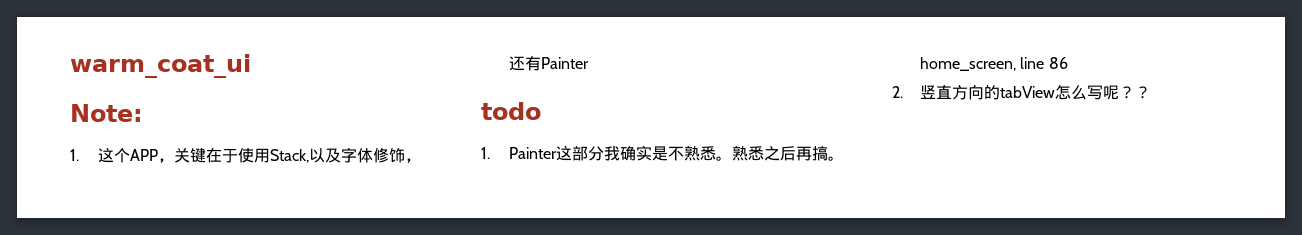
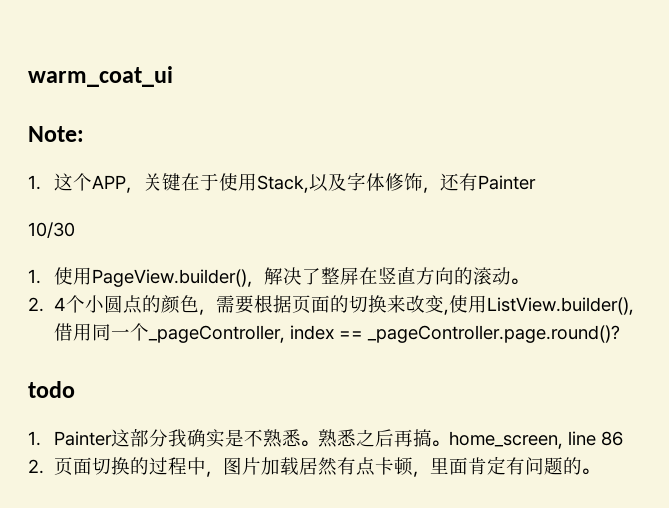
(589, 63) none -> [28,222,75,238] [28,267,528,287] [28,295,634,315] [53,323,620,343] // 10/30 // 1.使用PageView.builder()，解决了整屏在竖直方向的滚动。 // 2. 4个小圆点的颜色，需要根据页面的切换来改变,使用ListView.builder(),借用同一个_pageController, index == _pageController.page.round()?
[919,85,1151,100] 竖直方向的tabView怎么写呢？？ -> [53,456,599,477] 页面切换的过程中，图片加载居然有点卡顿，里面肯定有问题的。

